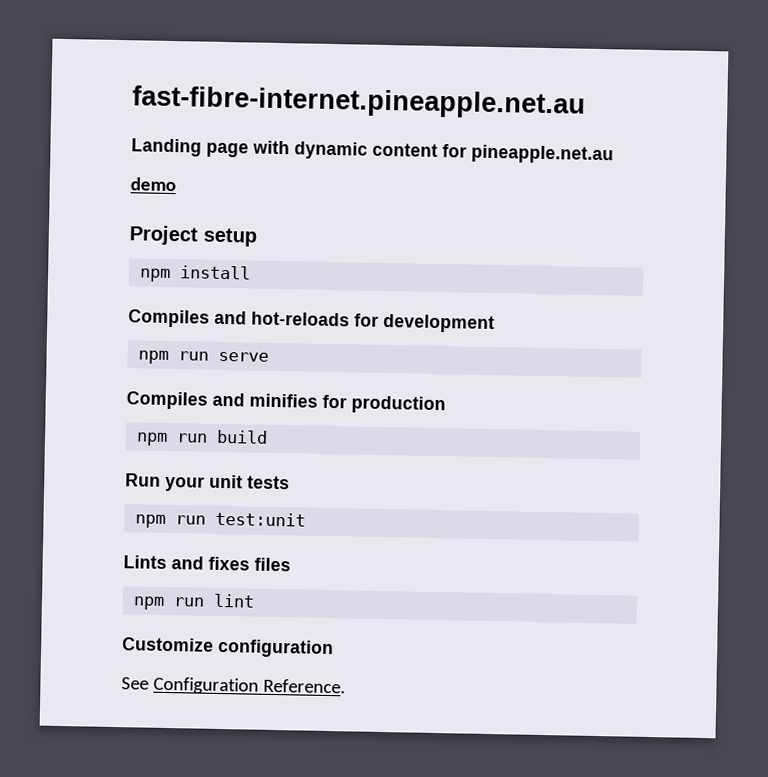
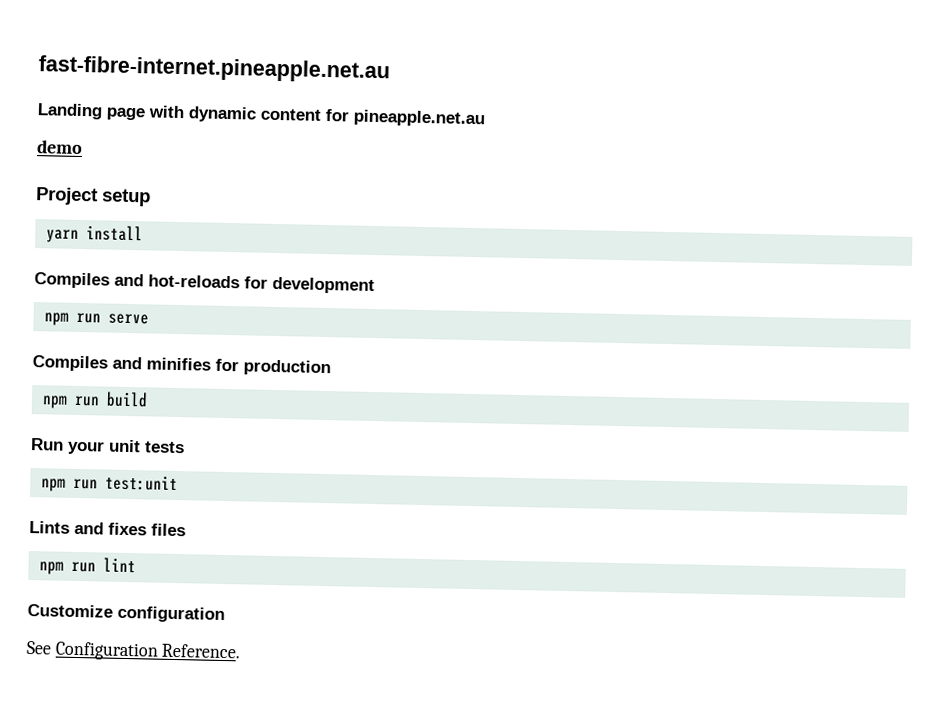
[139,268,172,283] npm -> [45,229,79,243] yarn

